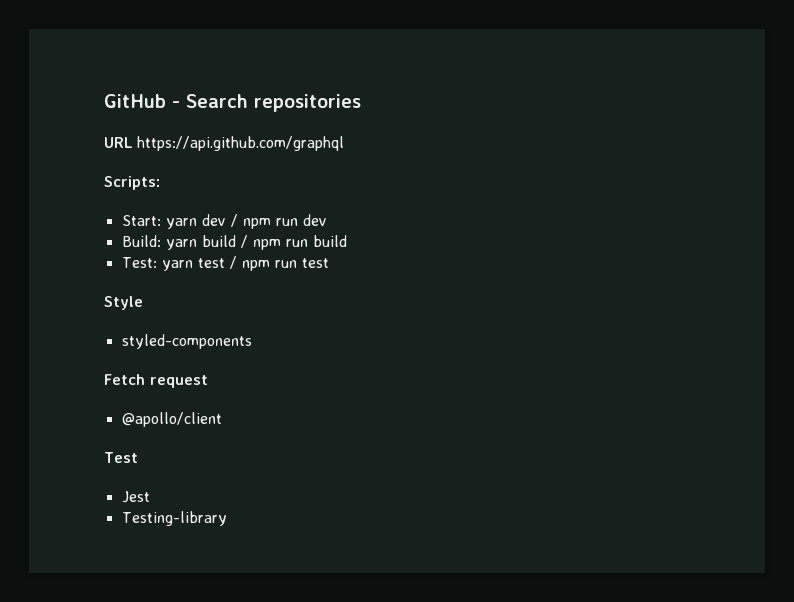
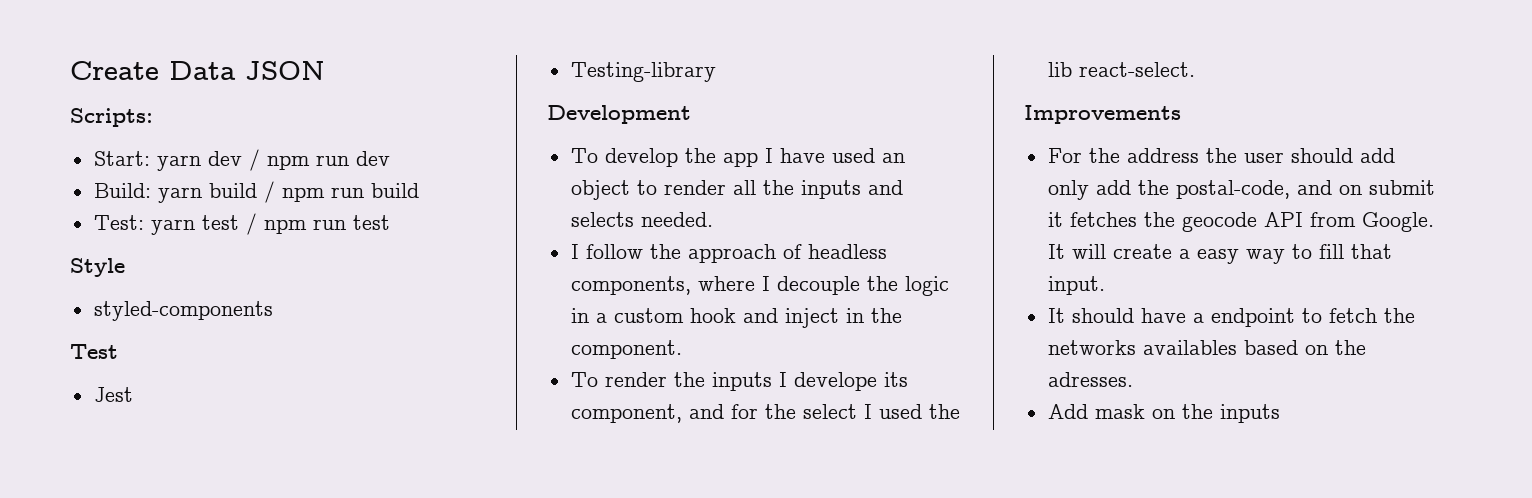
[104,94,361,112] [104,136,344,151] GitHub - Search repositories // URL https://api.github.com/graphql -> [70,61,325,80] Create Data JSON
[104,374,208,388] [121,412,222,427] // Fetch request // @apollo/client -> (273, 311) none
(227, 518) none -> [547,105,691,124] [570,148,905,167] [570,180,903,200] [570,212,713,227] [570,244,887,263] [570,276,949,296] [570,308,902,328] [570,340,682,359] [570,372,908,391] [570,404,960,423] [1047,62,1195,77] [1024,105,1181,124] [1047,148,1395,163] [1047,180,1435,200] [1047,212,1434,232] [1047,244,1392,264] [1047,276,1105,295] [1047,308,1415,327] [1047,340,1366,355] [1047,372,1133,387] [1047,404,1280,423] // Development // To develop the app I have used an object to render all the inputs and selects needed. // I follow the approach of headless components, where I decouple the logic in a custom hook and inject in the component. // To render the inputs I develope its component, and for the select I used the lib react-select. // Improvements // For the address the user should add only add the postal-code, and on submit it fetches the geocode API from Google. It will create a easy way to fill that input. // It should have a endpoint to fetch the networks availables based on the adresses. // Add mask on the inputs

